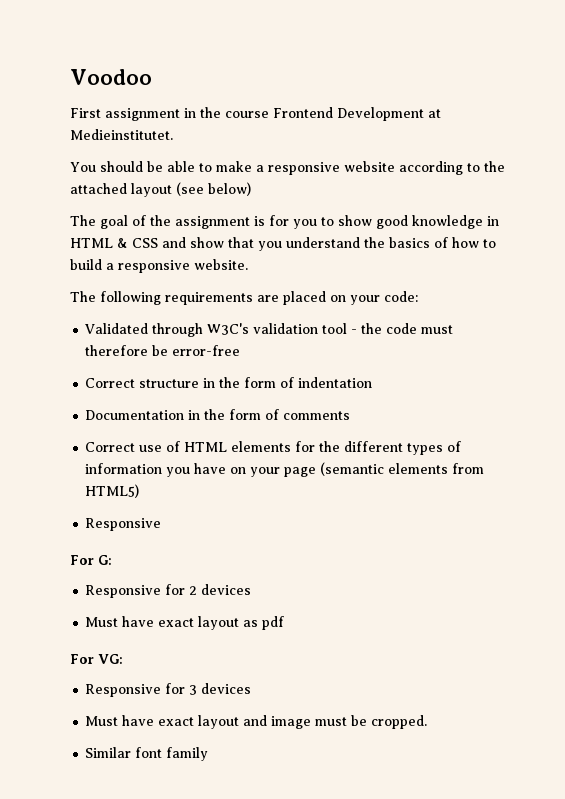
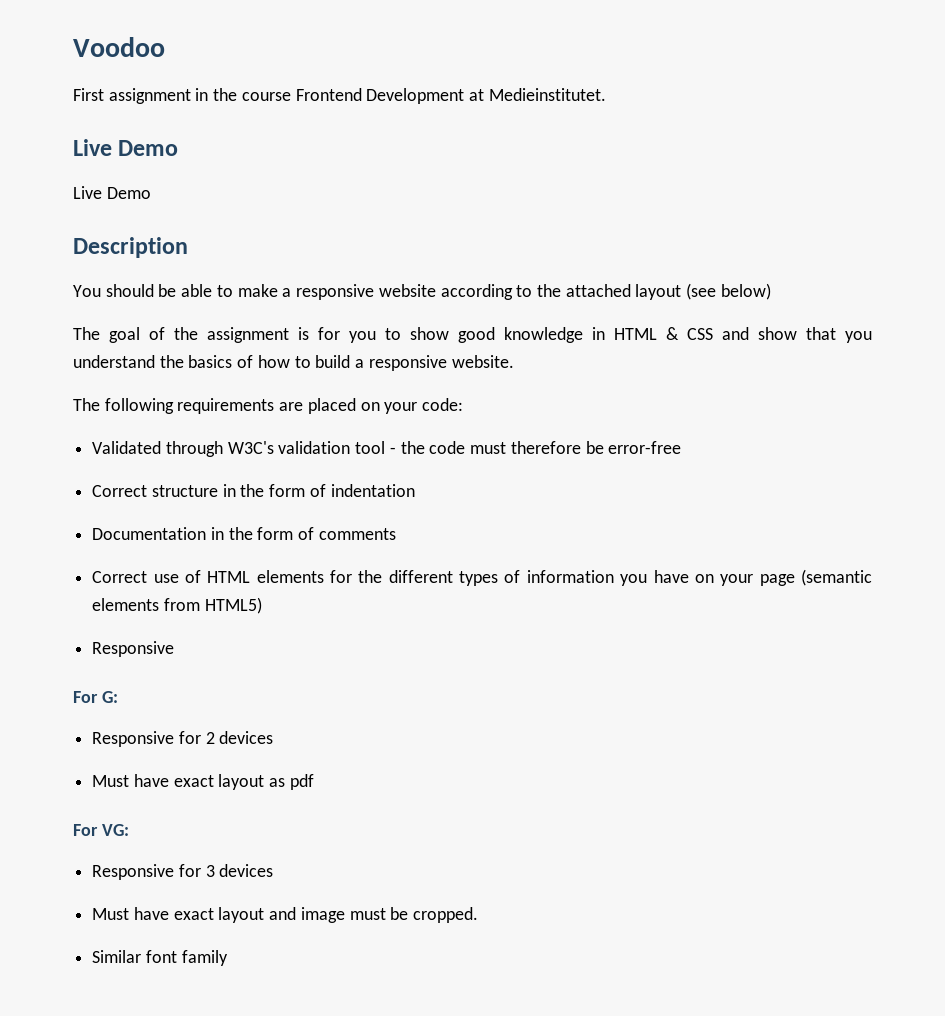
(173, 134) none -> [73,139,179,156] [73,186,151,199] [73,237,188,258] // Live Demo // Live Demo // Description

